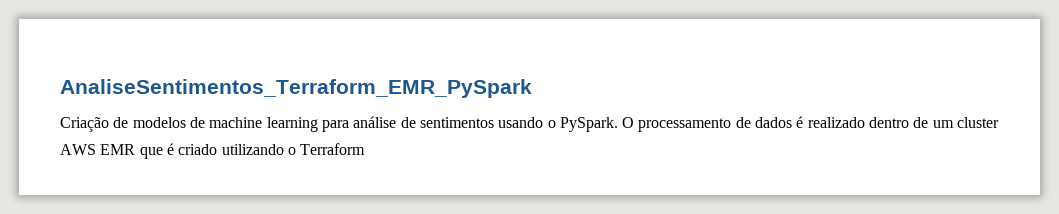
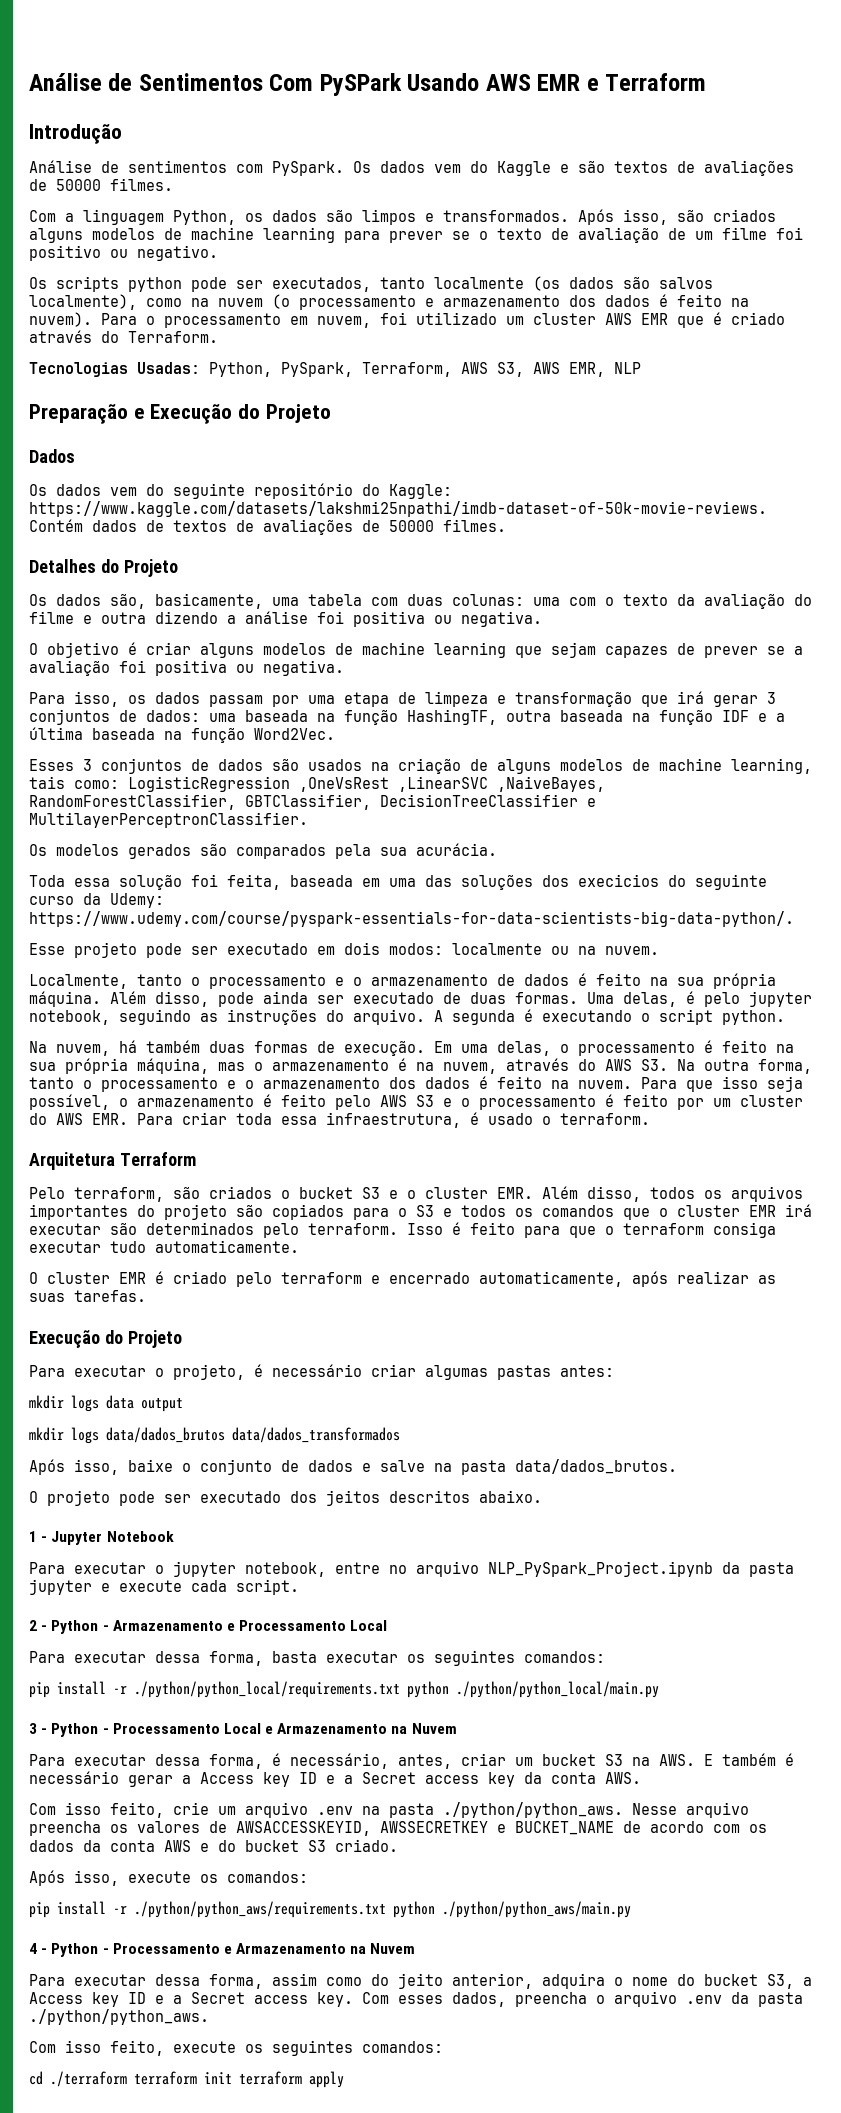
[60,79,532,98] [60,117,129,132] AnaliseSentimentos_Terraform_EMR_PySpark // Criação de -> [29,73,707,96] [29,124,122,144] [29,160,794,176] [29,178,173,191] [29,209,776,225] [29,228,83,243] Análise de Sentimentos Com PySPark Usando AWS EMR e Terraform // Introdução // Análise de sentimentos com PySpark. Os dados vem do Kaggle e são textos de avaliações de 50000 filmes. // Com a linguagem Python, os dados são limpos e transformados. Após isso, são criados alguns
[353,116,929,132] análise de sentimentos usando o PySpark. O processamento de dados é realizado dentro de -> [389,227,803,243] [29,245,218,261] [29,276,713,292] [29,294,749,310] [29,312,497,328] prever se o texto de avaliação de um filme foi positivo ou negativo. // Os scripts python pode ser executados, tanto localmente (os dados são salvos localmente), como na nuvem (o processamento e armazenamento dos dados é feito na nuvem). Para o processamento em nuvem, foi utilizado
[221,143,366,155] utilizando o Terraform -> [29,330,218,343] [29,362,641,377] [29,404,331,424] [29,449,75,463] [29,483,452,499] [29,501,767,517] [29,519,506,535] [29,559,178,577] [29,593,812,609] [29,611,542,627] [29,642,803,658] [29,660,344,676] [29,691,776,707] [29,709,785,725] [29,727,335,743] [29,758,812,774] [29,776,605,792] [29,794,596,810] [29,812,308,828] [29,843,497,859] [29,874,767,890] [29,893,164,908] [29,911,794,927] [29,942,659,958] [29,973,776,989] [29,991,812,1007] [29,1009,785,1025] [29,1040,794,1056] [29,1058,812,1074] [29,1076,803,1092] [29,1094,803,1110] [29,1112,650,1128] [29,1152,196,1170] [29,1186,803,1202] [29,1204,812,1220] [29,1222,776,1238] [29,1240,299,1253] [29,1271,776,1287] [29,1290,146,1302] [29,1330,182,1348] [29,1364,614,1380] [29,1395,183,1412] [29,1427,400,1444] [29,1459,677,1475] [29,1490,542,1506] [29,1531,174,1545] [29,1561,794,1577] [29,1579,299,1595] [29,1620,388,1634] [29,1650,605,1666] [29,1681,659,1698] [29,1723,457,1737] [29,1753,794,1769] [29,1771,641,1787] [29,1802,749,1818] [29,1821,767,1836] [29,1839,398,1852] [29,1870,308,1886] [29,1901,631,1918] [29,1943,416,1957] [29,1973,812,1989] [29,1991,803,2007] [29,2009,209,2025] [29,2040,443,2056] [29,2071,344,2088] através do Terraform. // Tecnologias Usadas: Python, PySpark, Terraform, AWS S3, AWS EMR, NLP // Preparação e Execução do Projeto // Dados // Os dados vem do seguinte repositório do Kaggle: https://www.kaggle.com/datasets/lakshmi25npathi/imdb-dataset-of-50k-movie-reviews. Contém dados de textos de avaliações de 50000 filmes. // Detalhes do Projeto // Os dados são, basicamente, uma tabela com duas colunas: uma com o texto da avaliação do filme e outra dizendo a análise foi positiva ou negativa. // O objetivo é criar alguns modelos de machine learning que sejam capazes de prever se a avaliação foi positiva ou negativa. // Para isso, os dados passam por uma etapa de limpeza e transformação que irá gerar 3 conjuntos de dados: uma baseada na função HashingTF, outra baseada na função IDF e a última baseada na função Word2Vec. // Esses 3 conjuntos de dados são usados na criação de alguns modelos de machine learning, tais como: LogisticRegression ,OneVsRest ,LinearSVC ,NaiveBayes, RandomForestClassifier, GBTClassifier, DecisionTreeClassifier e MultilayerPerceptronClassifier. // Os modelos gerados são comparados pela sua acurácia. // Toda essa solução foi feita, baseada em uma das soluções dos execicios do seguinte curso da Udemy: https://www.udemy.com/course/pyspark-essentials-for-data-scientists-big-data-python/. // Esse projeto pode ser executado em dois modos: localmente ou na nuvem. // Localmente, tanto o processamento e o armazenamento de dados é feito na sua própria máquina. Além disso, pode ainda ser executado de duas formas. Uma delas, é pelo jupyter notebook, seguindo as instruções do arquivo. A segunda é executando o script python. // Na nuvem, há também duas formas de execução. Em uma delas, o processamento é feito na sua própria máquina, mas o armazenamento é na nuvem, através do AWS S3. Na outra forma, tanto o processamento e o armazenamento dos dados é feito na nuvem. Para que isso seja possível, o armazenamento é feito pelo AWS S3 e o processamento é feito por um cluster do AWS EMR. Para criar toda essa infraestrutura, é usado o terraform. // Arquitetura Terraform // Pelo terraform, são criados o bucket S3 e o cluster EMR. Além disso, todos os arquivos importantes do projeto são copiados para o S3 e todos os comandos que o cluster EMR irá executar são determinados pelo terraform. Isso é feito para que o terraform consiga executar tudo automaticamente. // O cluster EMR é criado pelo terraform e encerrado automaticamente, após realizar as suas tarefas. // Execução do Projeto // Para executar o projeto, é necessário criar algumas pastas antes: // mkdir logs data output // mkdir logs data/dados_brutos data/dados_transformados // Após isso, baixe o conjunto de dados e salve na pasta data/dados_brutos. // O projeto pode ser executado dos jeitos descritos abaixo. // 1 - Jupyter Notebook // Para executar o jupyter notebook, entre no arquivo NLP_PySpark_Project.ipynb da pasta jupyter e execute cada script. // 2 - Python - Armazenamento e Processamento Local // Para executar dessa forma, basta executar os seguintes comandos: // pip install -r ./python/python_local/requirements.txt python ./python/python_local/main.py // 3 - Python - Processamento Local e Armazenamento na Nuvem // Para executar dessa forma, é necessário, antes, criar um bucket S3 na AWS. E também é necessário gerar a Access key ID e a Secret access key da conta AWS. // Com isso feito, crie um arquivo .env na pasta ./python/python_aws. Nesse arquivo preencha os valores de AWSACCESSKEYID, AWSSECRETKEY e BUCKET_NAME de acordo com os dados da conta AWS e do bucket S3 criado. // Após isso, execute os comandos: // pip install -r ./python/python_aws/requirements.txt python ./python/python_aws/main.py // 4 - Python - Processamento e Armazenamento na Nuvem // Para executar dessa forma, assim como do jeito anterior, adquira o nome do bucket S3, a Access key ID e a Secret access key. Com esses dados, preencha o arquivo .env da pasta ./python/python_aws. // Com isso feito, execute os seguintes comandos: // cd ./terraform terraform init terraform apply

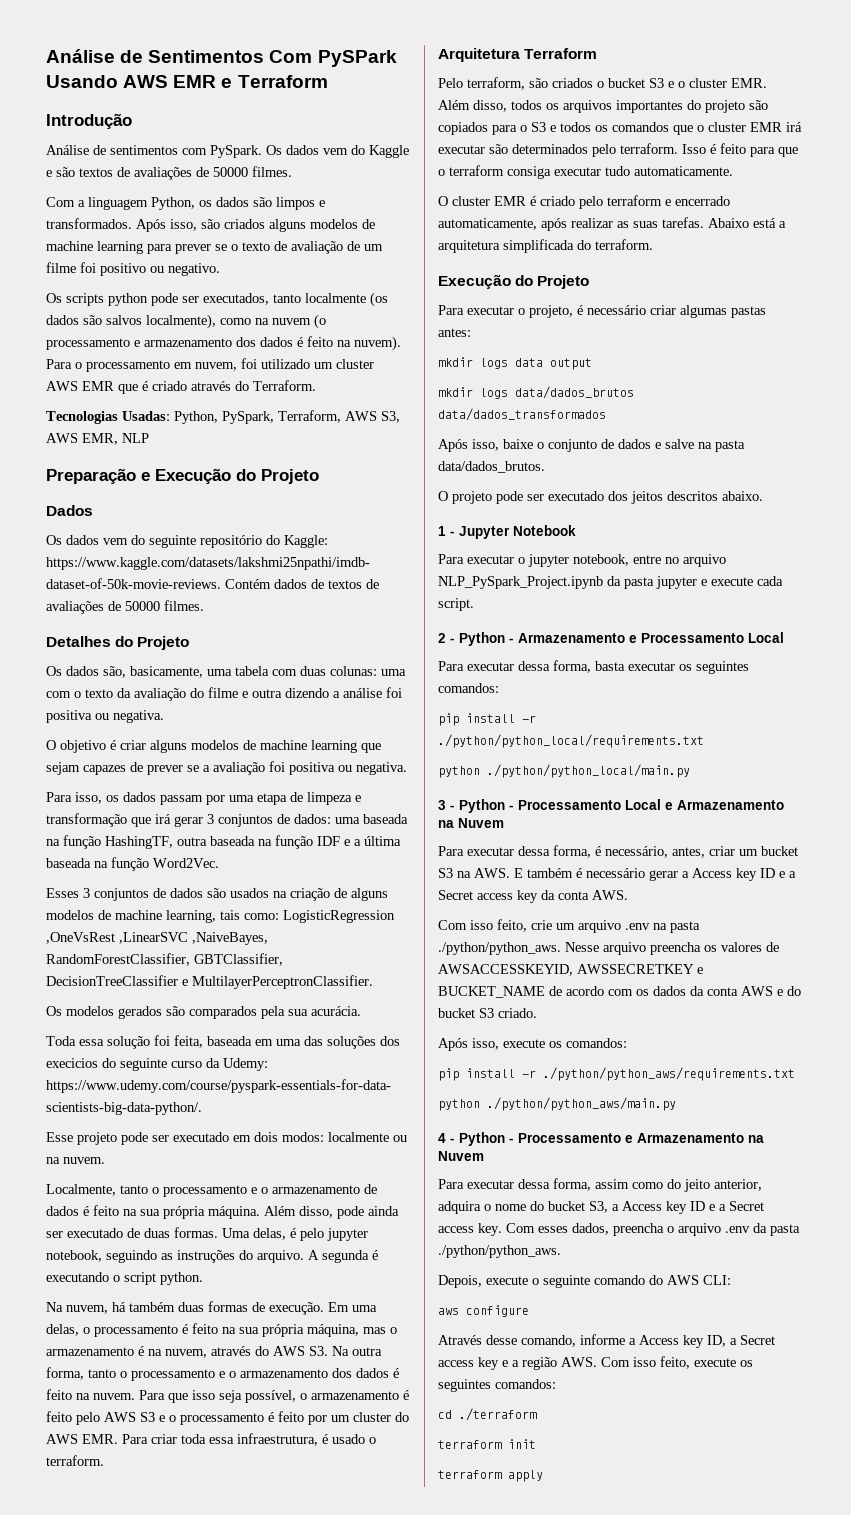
(146, 1296) none -> [708,218,786,228] [438,239,653,253] Abaixo está a arquitetura simplificada do terraform.
(400, 1689) none -> (704, 741) //
(386, 1909) none -> (795, 1074) //
(209, 2017) none -> [438,1275,731,1288] [438,1305,529,1317] [438,1334,775,1348] [438,1357,597,1370] Depois, execute o seguinte comando do AWS CLI: // aws configure // Através desse comando, informe a Access key ID, a Secret access key e a região AWS.
(127, 2079) none -> (537, 1414) //
(232, 2078) none -> (536, 1444) //

